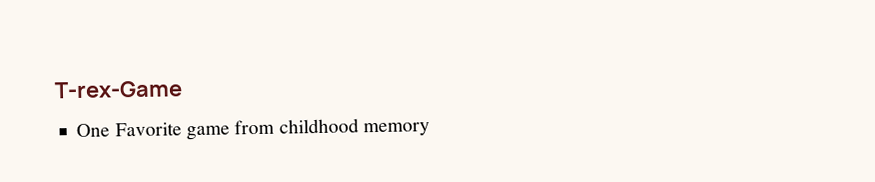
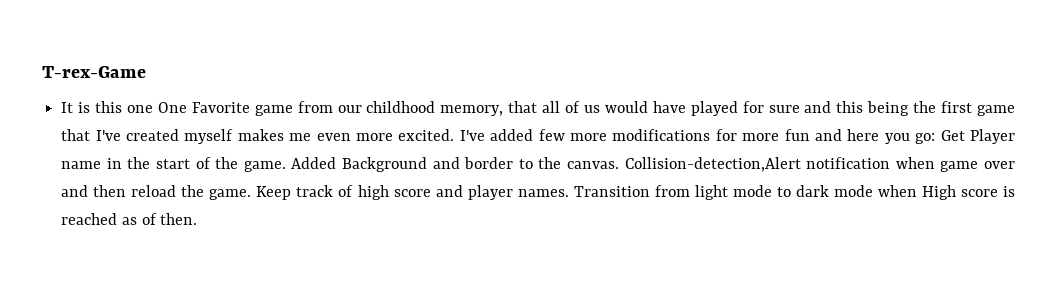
[76,118,430,141] One Favorite game from childhood memory -> [61,101,1015,116] [61,129,1015,144] [61,157,1015,172] [61,185,1015,200] [61,213,198,225] It is this one One Favorite game from our childhood memory, that all of us would have played for sure and this being the first game that I've created myself makes me even more excited. I've added few more modifications for more fun and here you go: Get Player name in the start of the game. Added Background and border to the canvas. Collision-detection,Alert notification when game over and then reload the game. Keep track of high score and player names. Transition from light mode to dark mode when High score is reached as of then.

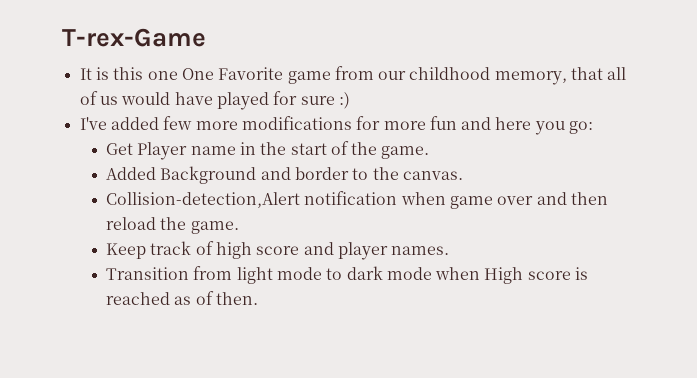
[804,101,1015,116] [61,129,455,144] and this being the first game that I've created myself makes me even more excited. -> [338,92,350,109] :) //
(936, 138) none -> (594, 127) //
(286, 166) none -> (430, 152) //
(620, 165) none -> (463, 175) //
(252, 194) none -> (239, 227) //
(569, 193) none -> (450, 250) //

